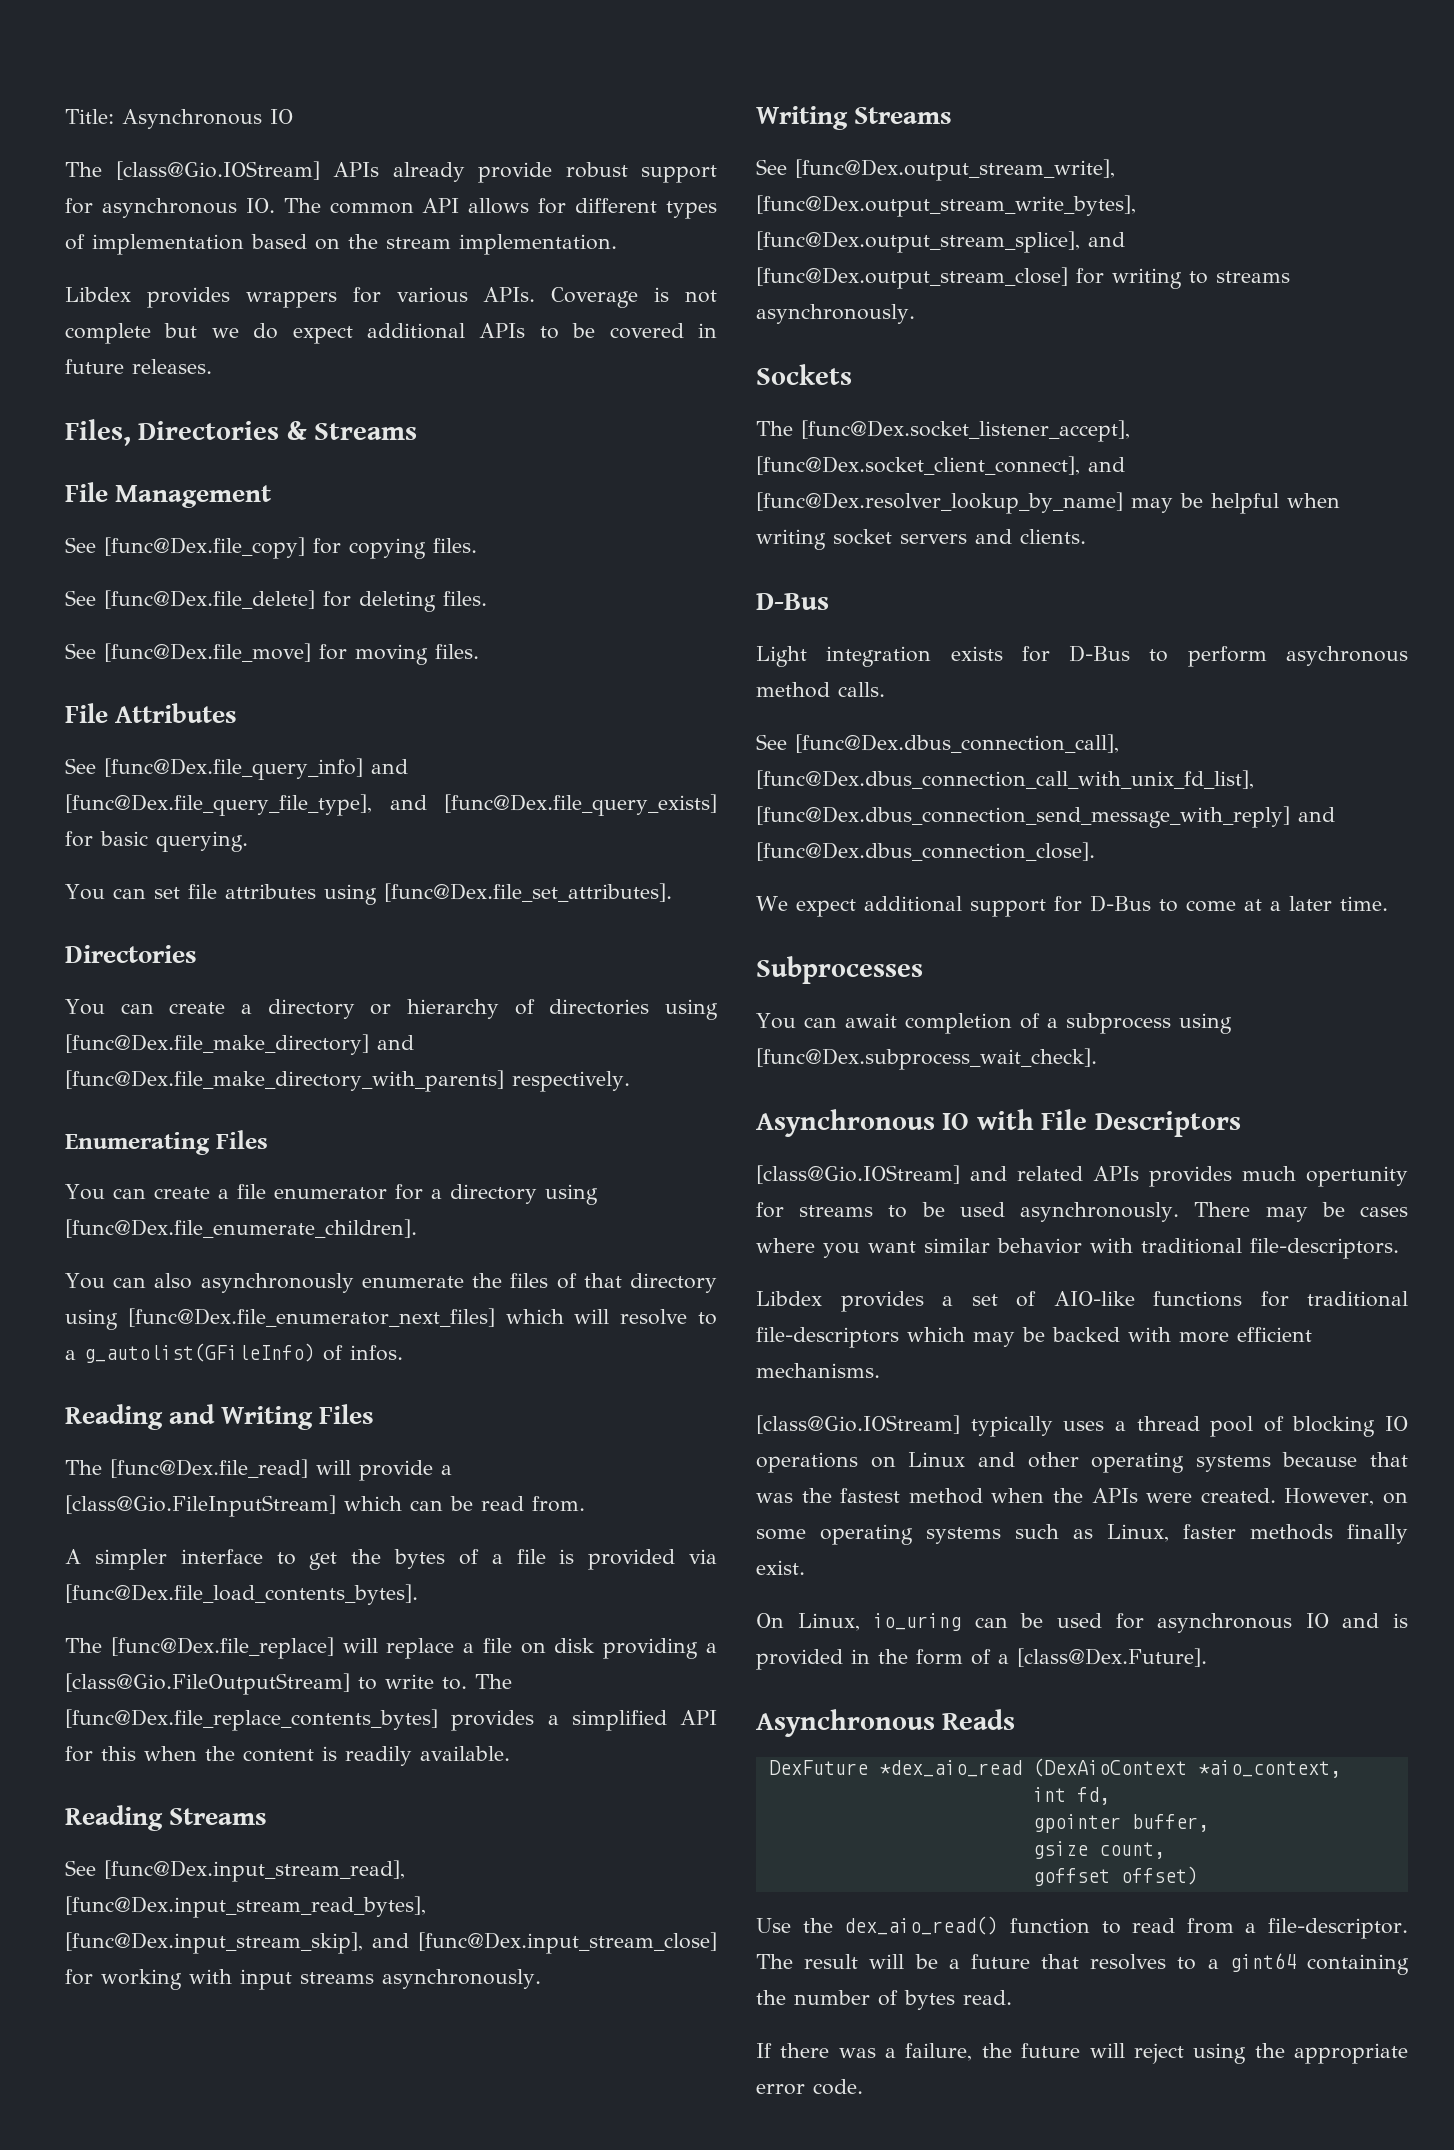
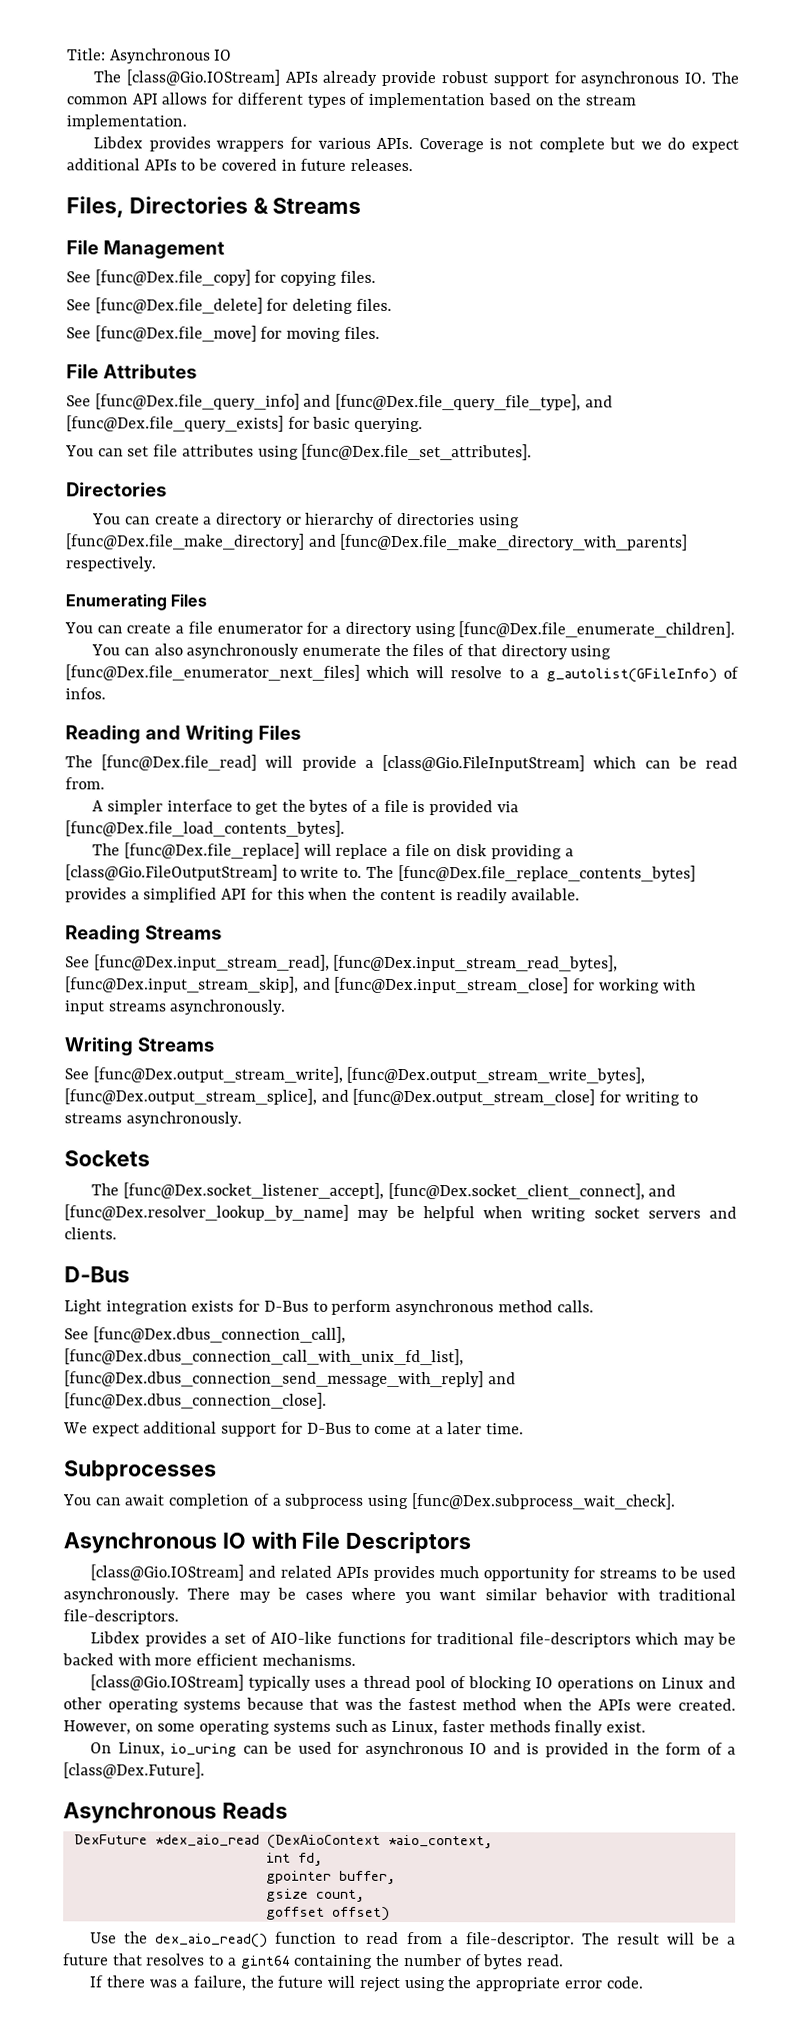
[1286,646,1408,666] asychronous -> [395,1299,495,1316] asynchronous
[1306,1166,1408,1187] opertunity -> [483,1567,571,1582] opportunity

